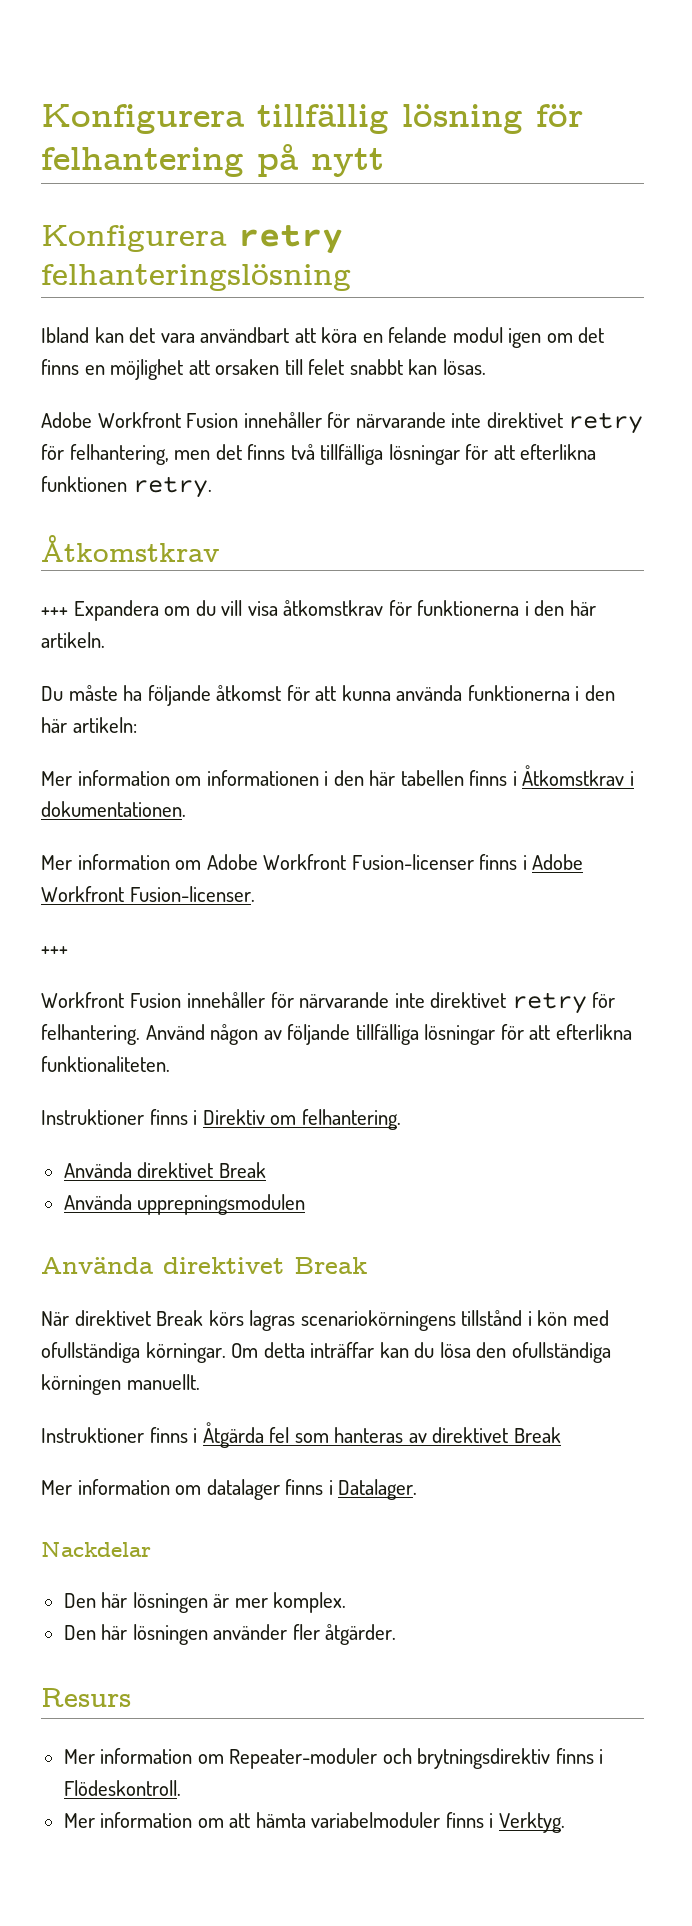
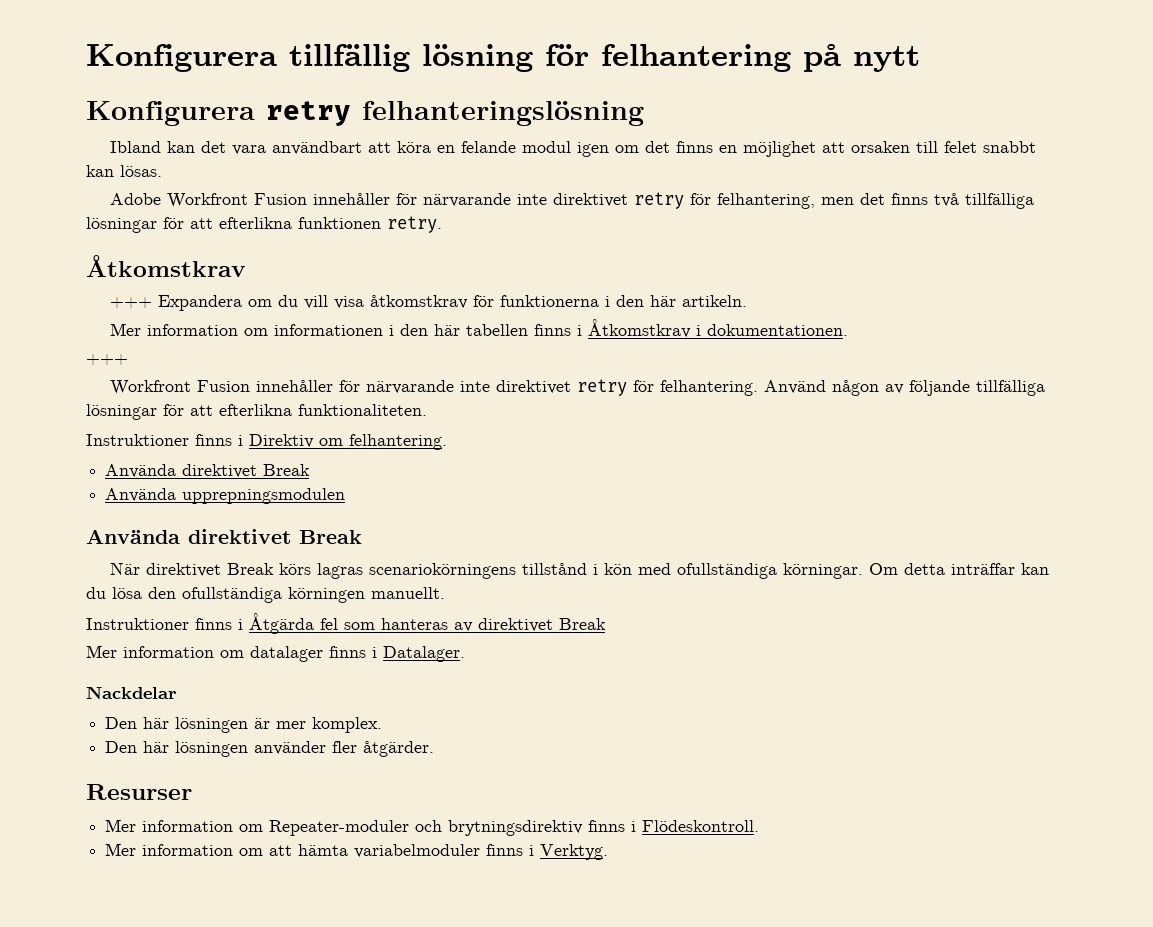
[41,685,615,706] [41,717,137,733] // Du måste ha följande åtkomst för att kunna använda funktionerna i den här artikeln: -> (748, 301) none
[41,854,584,870] [41,886,256,902] // Mer information om Adobe Workfront Fusion-licenser finns i Adobe Workfront Fusion-licenser. -> (849, 330) none
[41,1688,131,1707] Resurs -> [86,784,192,800] Resurser

